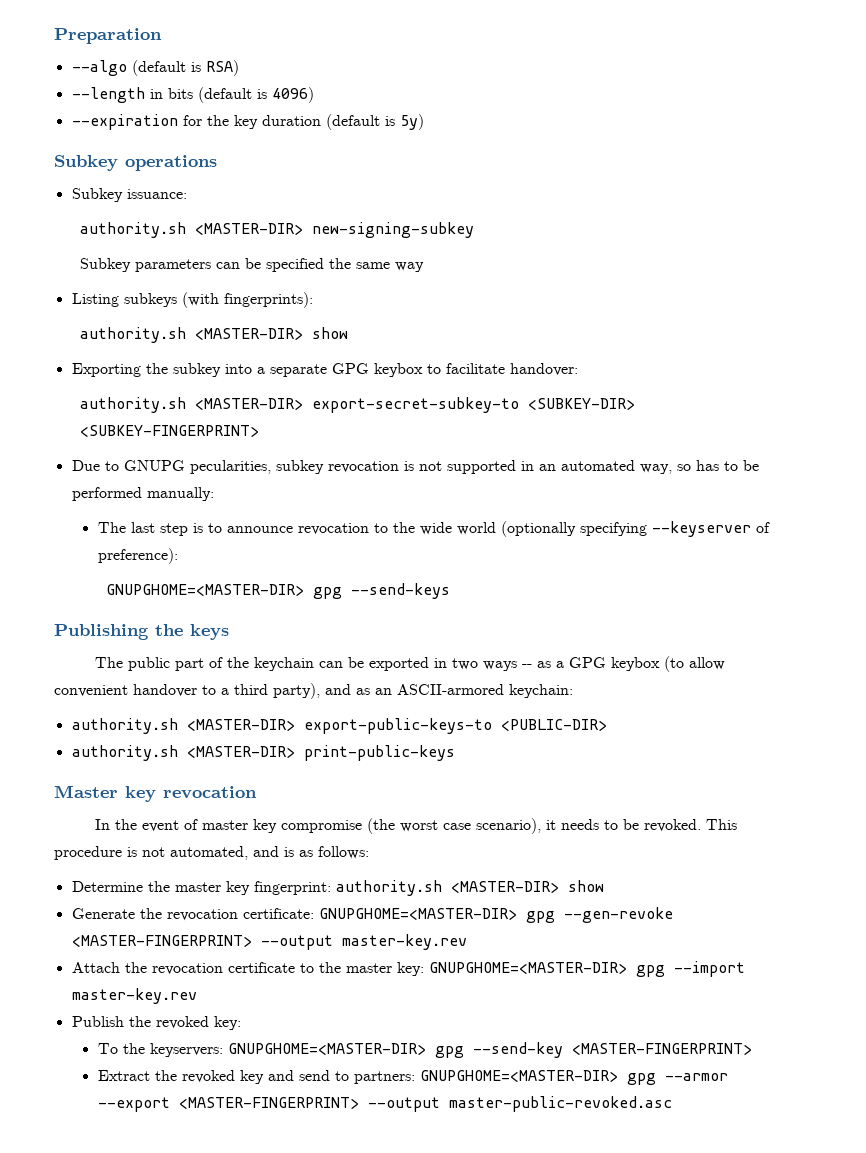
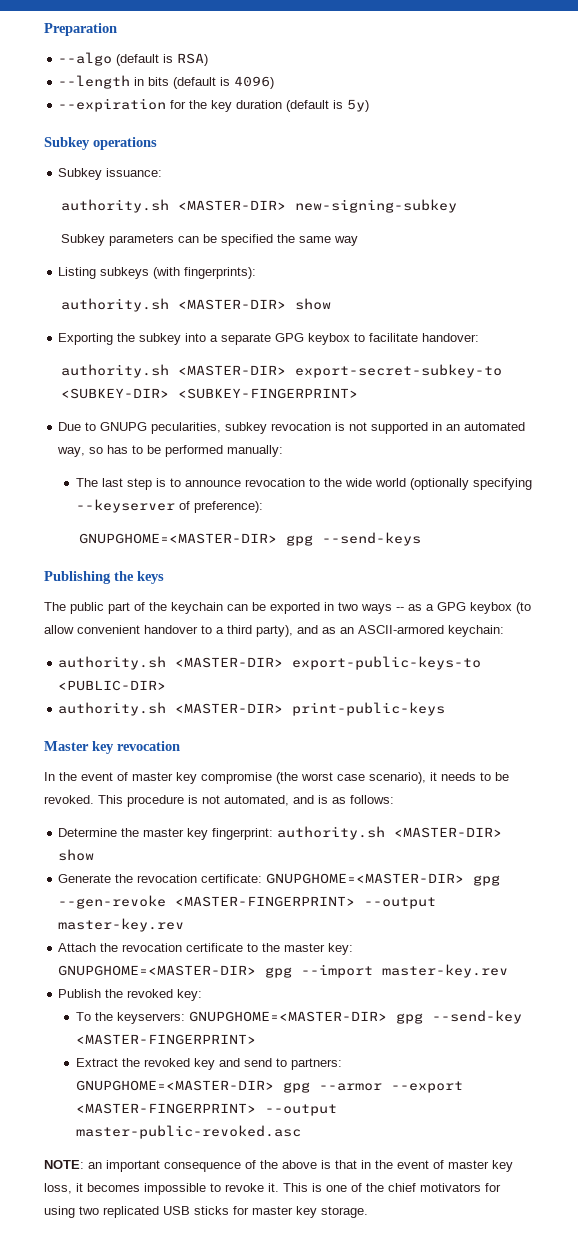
(672, 1104) none -> [44,1160,513,1172] [44,1183,501,1195] [44,1206,368,1218] // NOTE: an important consequence of the above is that in the event of master key loss, it becomes impossible to revoke it. This is one of the chief motivators for using two replicated USB sticks for master key storage.

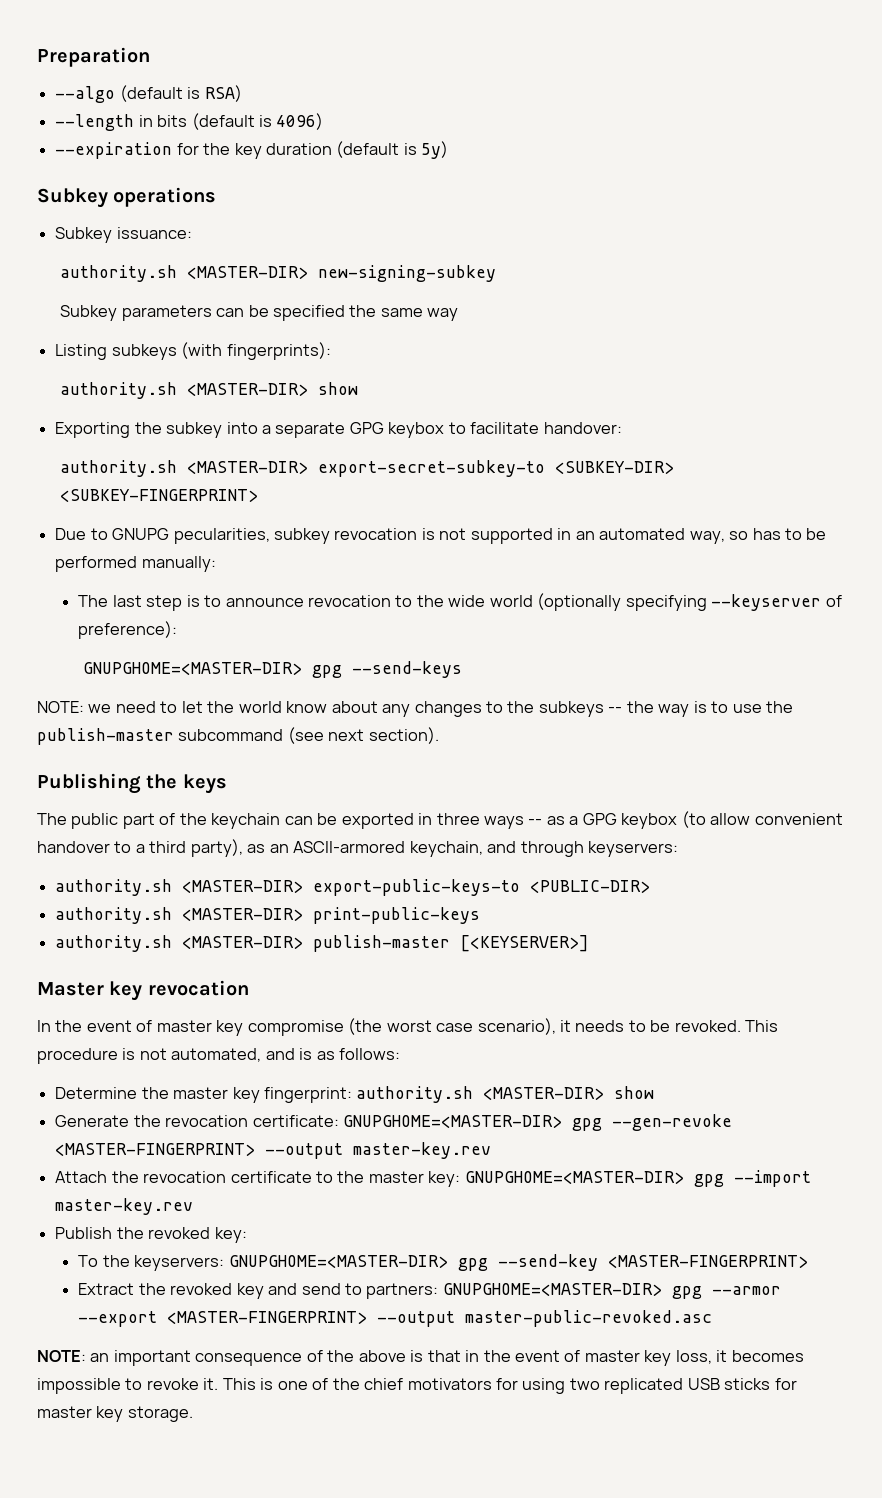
(421, 539) none -> [37,701,794,717] [37,727,439,745] // NOTE: we need to let the world know about any changes to the subkeys -- the way is to use the publish-master subcommand (see next section).
[338,602,358,611] two -> [436,813,480,825] three
[297,625,318,634] and -> (243, 848) none
[448,625,504,637] keychain: -> [409,841,679,857] keychain, and through keyservers:
(446, 709) none -> [55,935,590,952] // authority.sh <MASTER-DIR> publish-master [<KEYSERVER>]

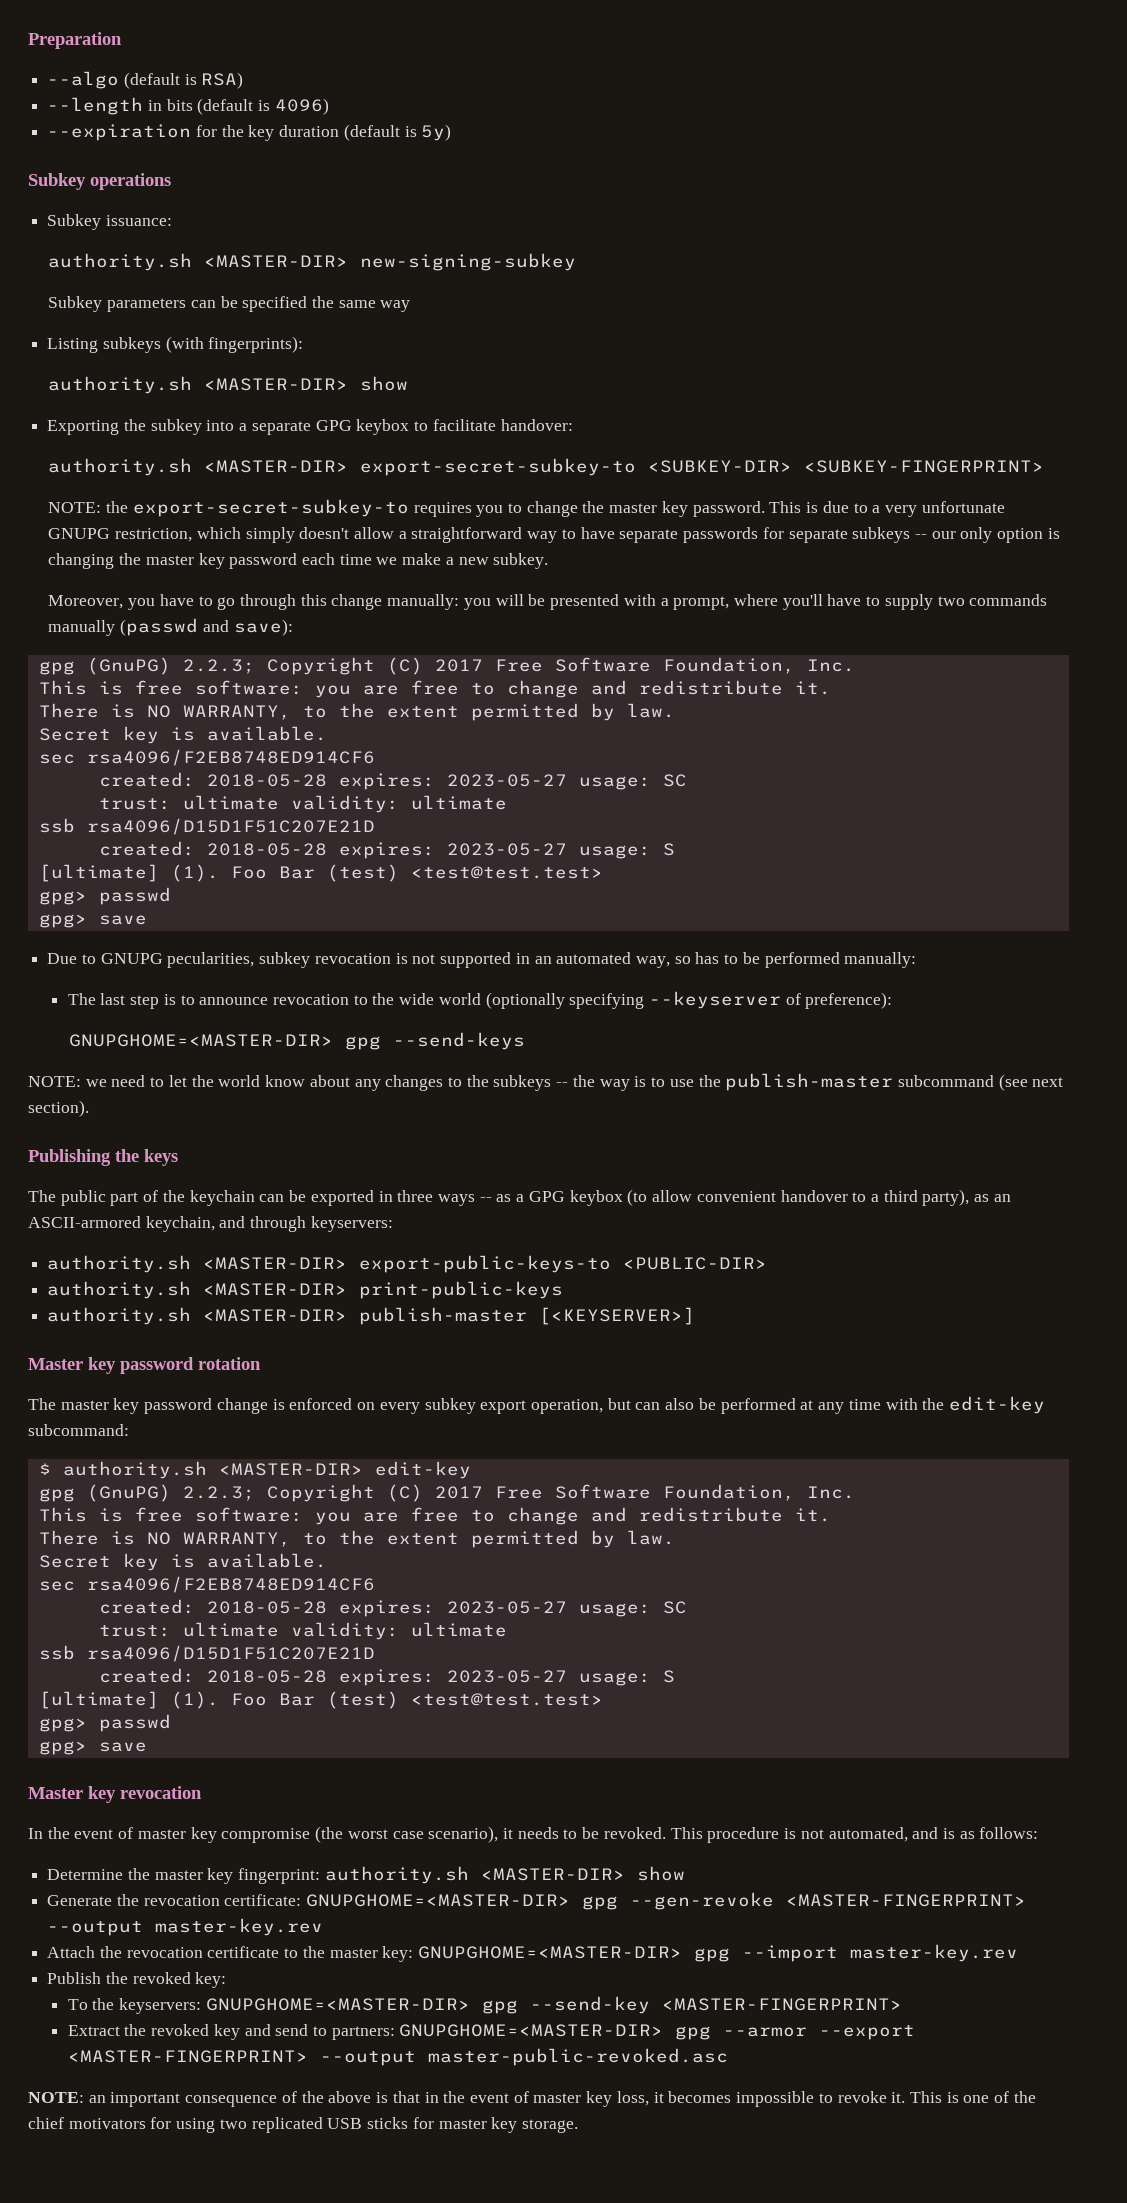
(259, 495) none -> [48,499,1005,517] [48,527,1060,543] [48,553,549,569] [48,594,1048,610] [48,618,293,636] [38,657,855,675] [38,680,831,698] [38,703,675,721] [38,726,327,744] [38,749,375,766] [98,772,687,790] [98,795,507,813] [38,818,375,835] [98,841,675,859] [38,864,603,882] [38,887,171,905] [38,914,147,928] // NOTE: the export-secret-subkey-to requires you to change the master key password. This is due to a very unfortunate GNUPG restriction, which simply doesn't allow a straightforward way to have separate passwords for separate subkeys -- our only option is changing the master key password each time we make a new subkey. // Moreover, you have to go through this change manually: you will be presented with a prompt, where you'll have to supply two commands manually (passwd and save): // gpg (GnuPG) 2.2.3; Copyright (C) 2017 Free Software Foundation, Inc. // This is free software: you are free to change and redistribute it. // There is NO WARRANTY, to the extent permitted by law. // Secret key is available. // sec rsa4096/F2EB8748ED914CF6 // created: 2018-05-28 expires: 2023-05-27 usage: SC // trust: ultimate validity: ultimate // ssb rsa4096/D15D1F51C207E21D // created: 2018-05-28 expires: 2023-05-27 usage: S // [ultimate] (1). Foo Bar (test) <test@test.test> // gpg> passwd // gpg> save
(590, 943) none -> [28,1357,261,1374] [28,1396,1045,1414] [28,1424,129,1436] [38,1461,471,1479] [38,1484,855,1502] [38,1507,831,1525] [38,1530,675,1548] [38,1553,327,1571] [38,1576,375,1593] [98,1599,687,1617] [98,1622,507,1640] [38,1645,375,1662] [98,1668,675,1686] [38,1691,603,1709] [38,1714,171,1732] [38,1741,147,1755] // Master key password rotation // The master key password change is enforced on every subkey export operation, but can also be performed at any time with the edit-key subcommand: // $ authority.sh <MASTER-DIR> edit-key // gpg (GnuPG) 2.2.3; Copyright (C) 2017 Free Software Foundation, Inc. // This is free software: you are free to change and redistribute it. // There is NO WARRANTY, to the extent permitted by law. // Secret key is available. // sec rsa4096/F2EB8748ED914CF6 // created: 2018-05-28 expires: 2023-05-27 usage: SC // trust: ultimate validity: ultimate // ssb rsa4096/D15D1F51C207E21D // created: 2018-05-28 expires: 2023-05-27 usage: S // [ultimate] (1). Foo Bar (test) <test@test.test> // gpg> passwd // gpg> save

